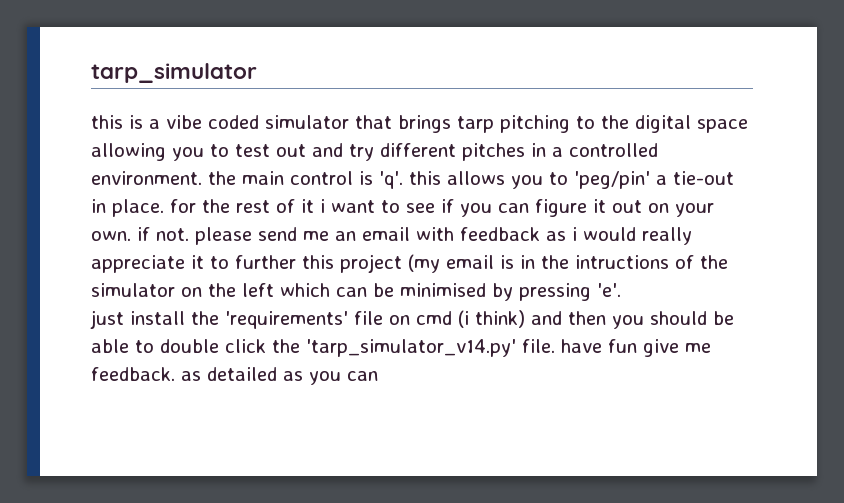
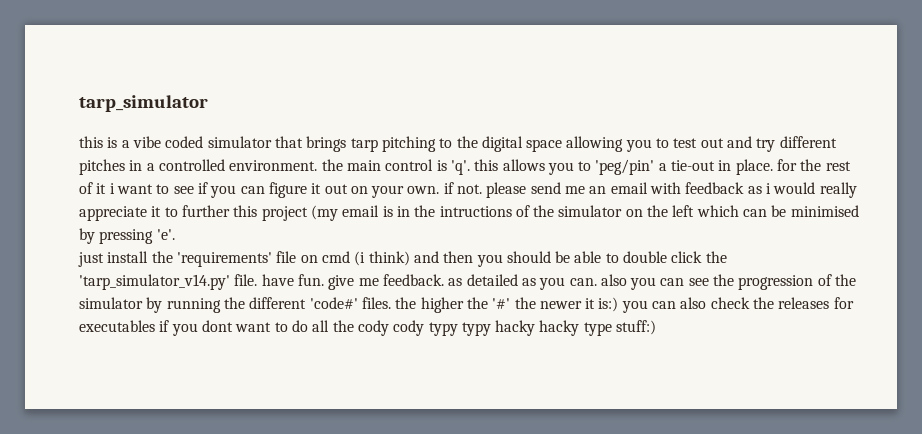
[608,339,637,353] fun -> [297,274,324,286] fun.
[347,371,378,381] can -> [569,274,857,290] [79,297,854,313] [79,320,657,336] can. also you can see the progression of the simulator by running the different 'code#' files. the higher the '#' the newer it is:) you can also check the releases for executables if you dont want to do all the cody cody typy typy hacky hacky type stuff:)

